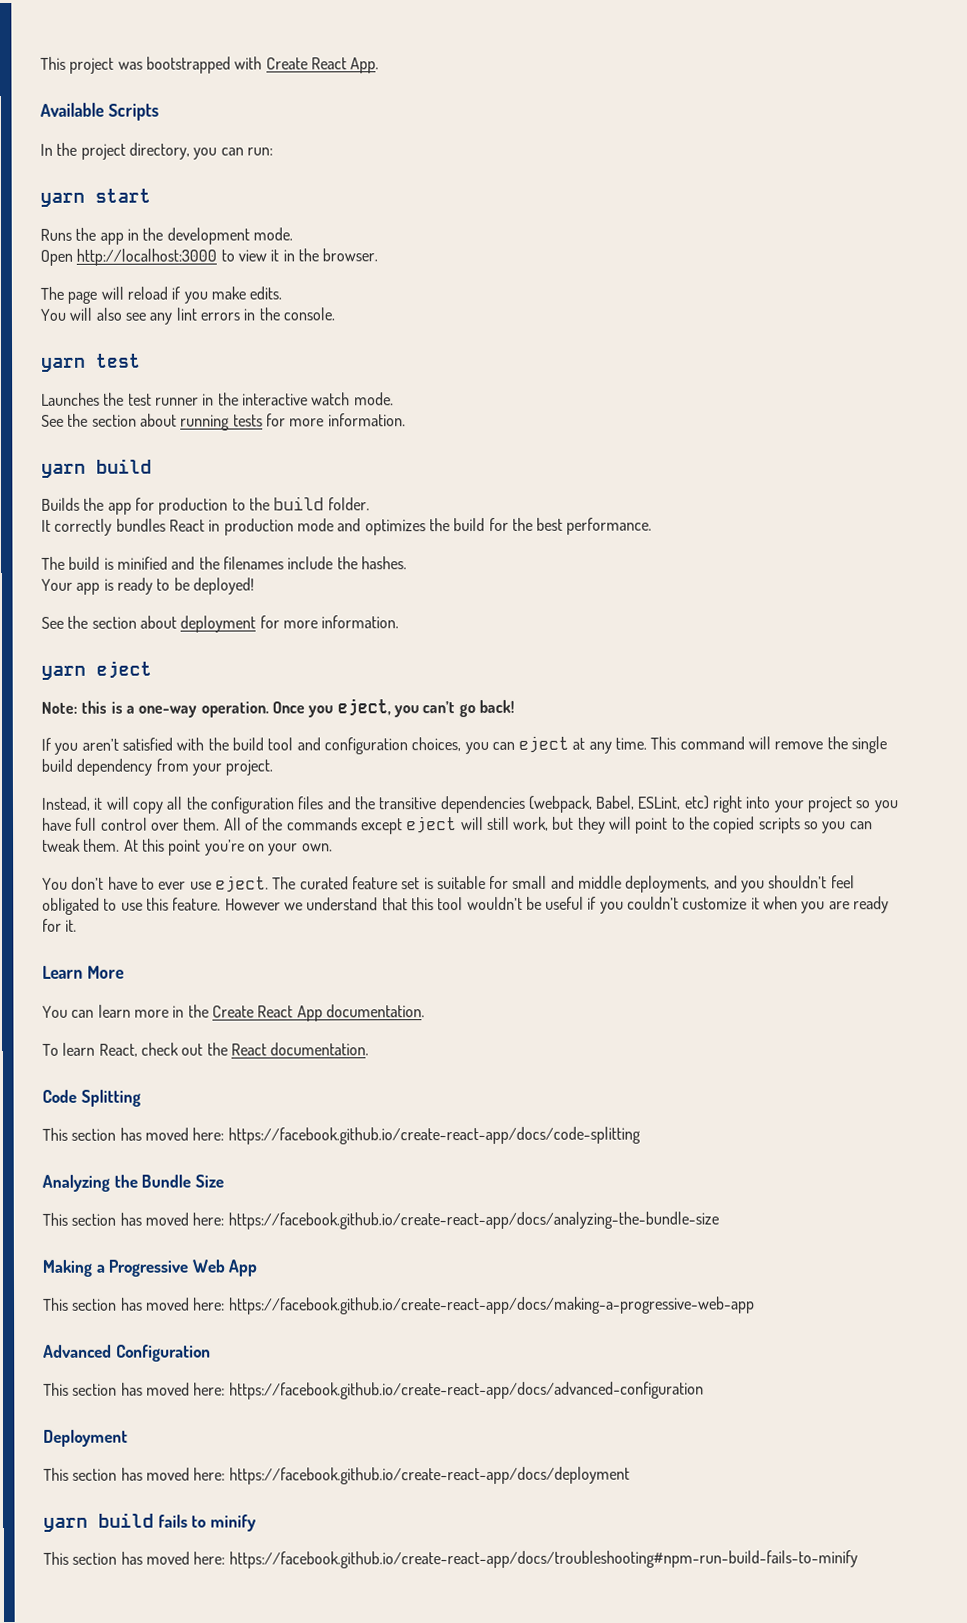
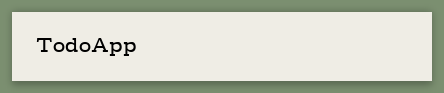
[40,56,380,74] [40,102,159,121] [40,142,273,160] [40,188,151,207] [40,227,293,245] [40,248,379,266] [40,286,283,304] [40,307,335,325] [41,353,141,372] [41,392,394,406] [41,413,406,431] [41,458,152,478] [41,496,370,515] [41,517,653,536] [41,556,407,570] [41,577,254,595] [41,615,400,633] [41,660,152,680] [41,698,515,718] [41,735,888,755] [41,758,274,776] [41,795,899,814] [42,816,873,835] [42,838,333,856] [42,875,855,893] [42,896,890,915] [42,918,78,932] [42,965,124,979] [42,1004,425,1022] [42,1042,370,1057] [42,1089,141,1107] [42,1126,641,1145] [42,1174,224,1192] [42,1211,719,1230] [42,1259,258,1277] [43,1296,755,1315] [43,1344,211,1362] [43,1381,704,1400] [43,1429,128,1447] [43,1466,630,1485] [43,1512,256,1532] [43,1550,858,1569] This project was bootstrapped with Create React App. // Available Scripts // In the project directory, you can run: // yarn start // Runs the app in the development mode. // Open http://localhost:3000 to view it in the browser. // The page will reload if you make edits. // You will also see any lint errors in the console. // yarn test // Launches the test runner in the interactive watch mode. // See the section about running tests for more information. // yarn build // Builds the app for production to the build folder. // It correctly bundles React in production mode and optimizes the build for the best performance. // The build is minified and the filenames include the hashes. // Your app is ready to be deployed! // See the section about deployment for more information. // yarn eject // Note: this is a one-way operation. Once you eject, you can’t go back! // If you aren’t satisfied with the build tool and configuration choices, you can eject at any time. This command will remove the single build dependency from your project. // Instead, it will copy all the configuration files and the transitive dependencies (webpack, Babel, ESLint, etc) right into your project so you have full control over them. All of the commands except eject will still work, but they will point to the copied scripts so you can tweak them. At this point you’re on your own. // You don’t have to ever use eject. The curated feature set is suitable for small and middle deployments, and you shouldn’t feel obligated to use this feature. However we understand that this tool wouldn’t be useful if you couldn’t customize it when you are ready for it. // Learn More // You can learn more in the Create React App documentation. // To learn React, check out the React documentation. // Code Splitting // This section has moved here: https://facebook.github.io/create-react-app/docs/code-splitting // Analyzing the Bundle Size // This section has moved here: https://facebook.github.io/create-react-app/docs/analyzing-the-bundle-size // Making a Progressive Web App // This section has moved here: https://facebook.github.io/create-react-app/docs/making-a-progressive-web-app // Advanced Configuration // This section has moved here: https://facebook.github.io/create-react-app/docs/advanced-configuration // Deployment // This section has moved here: https://facebook.github.io/create-react-app/docs/deployment // yarn build fails to minify // This section has moved here: https://facebook.github.io/create-react-app/docs/troubleshooting#npm-run-build-fails-to-minify -> [36,38,137,56] TodoApp

